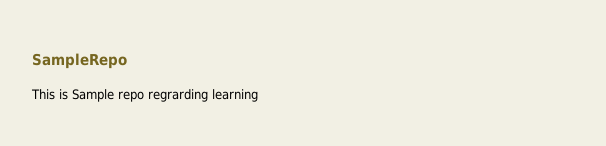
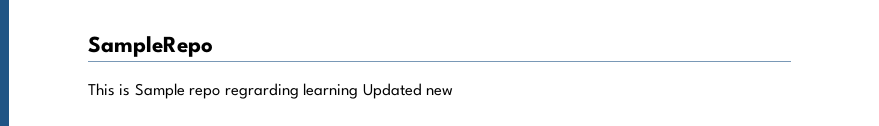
(258, 95) none -> [362,83,454,99] Updated new

